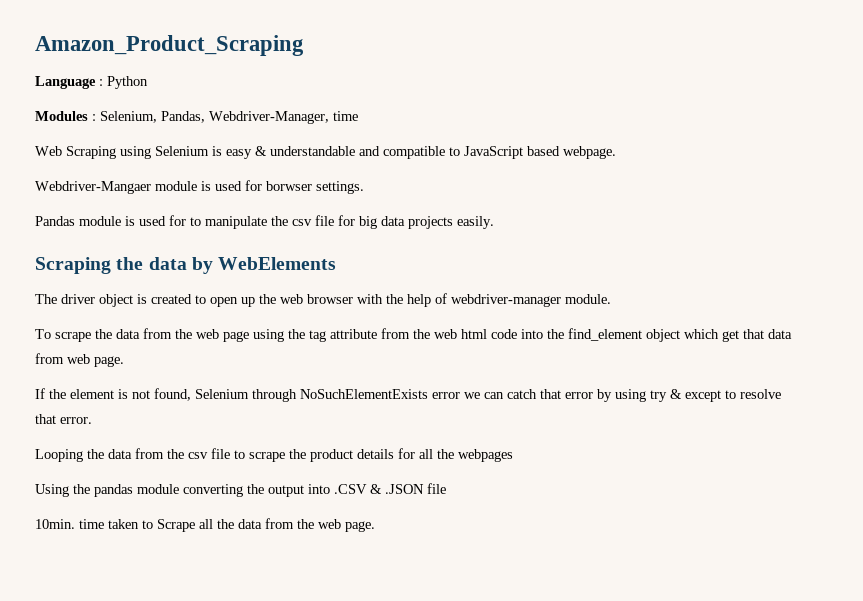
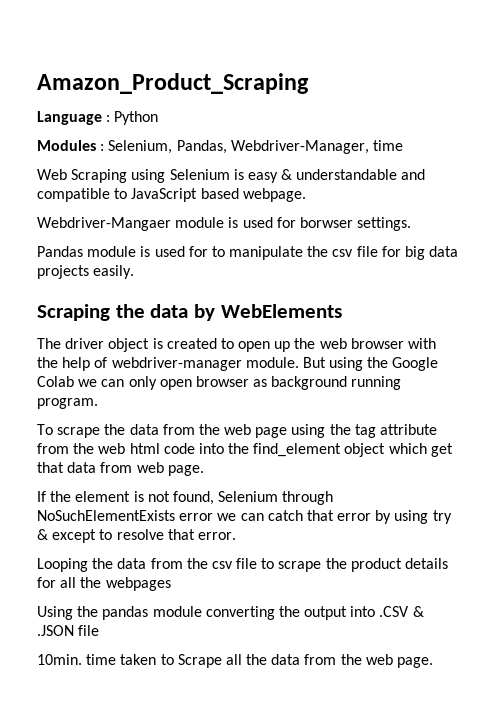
(611, 299) none -> [302,357,439,371] [37,376,402,390] [37,398,98,409] But using the Google Colab we can only open browser as background running program.

